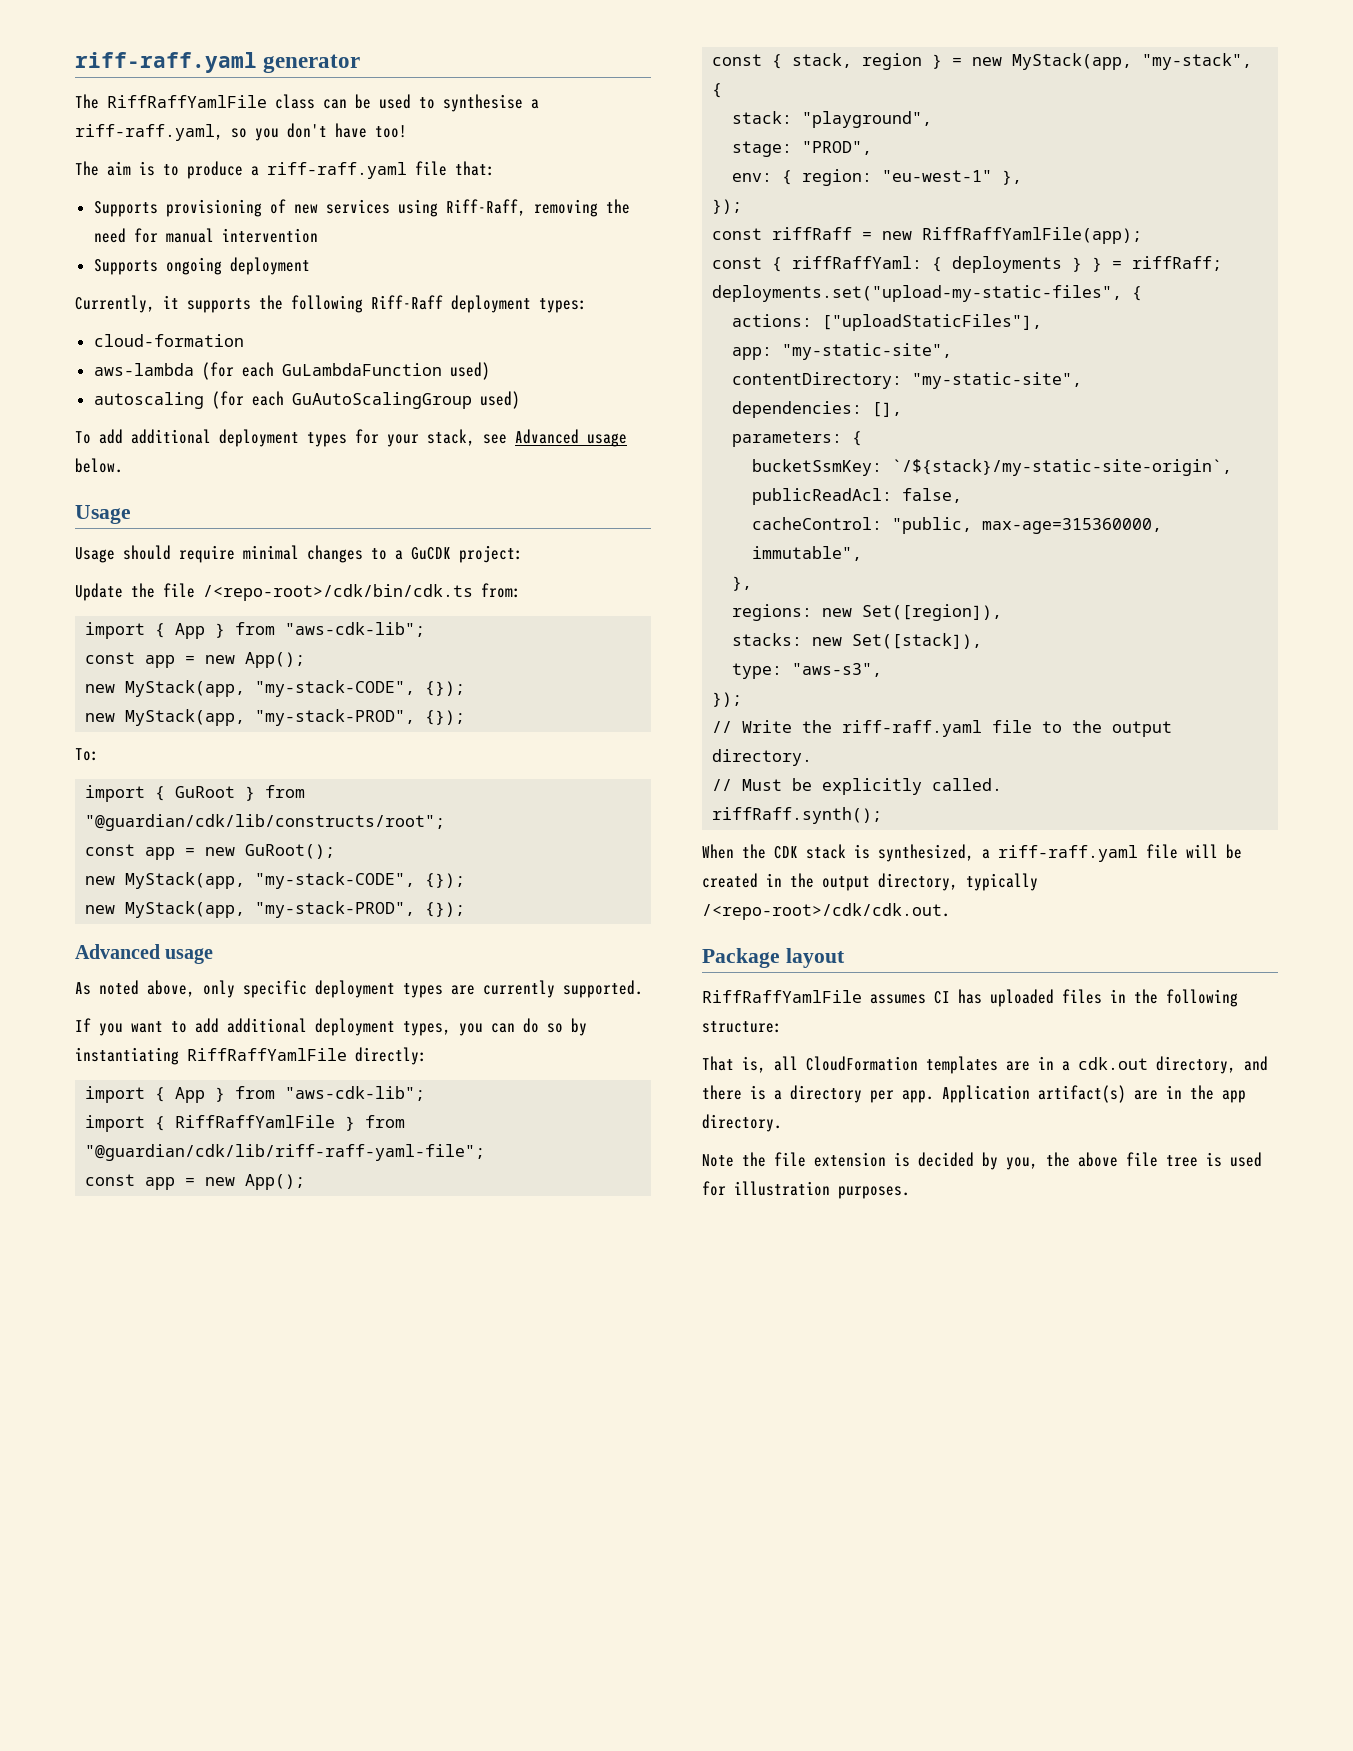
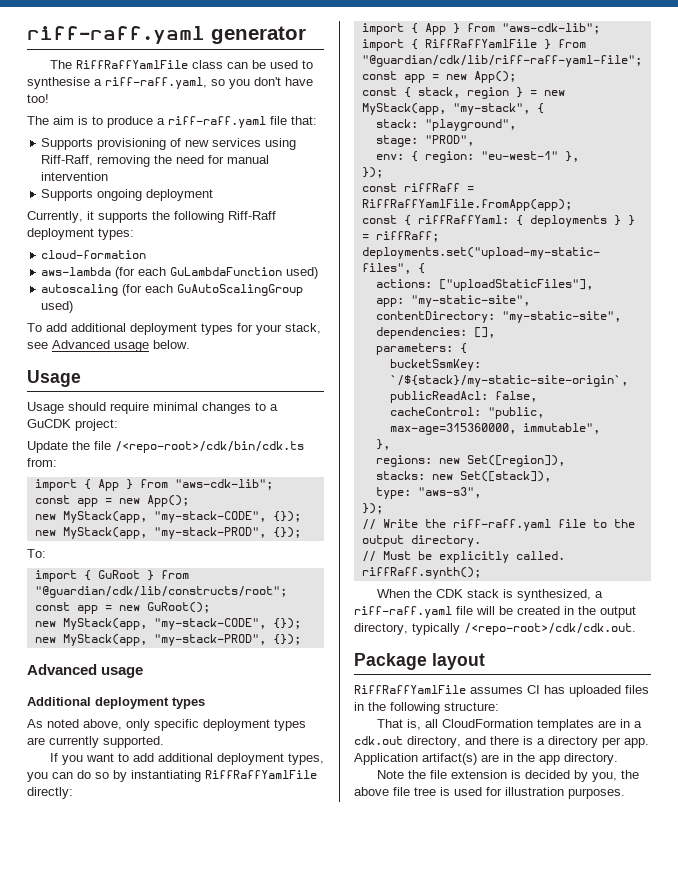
(214, 956) none -> [27,697,205,709] // Additional deployment types
[882,227,1143,244] new RiffRaffYamlFile(app); -> [361,199,572,211] RiffRaffYamlFile.fromApp(app);

